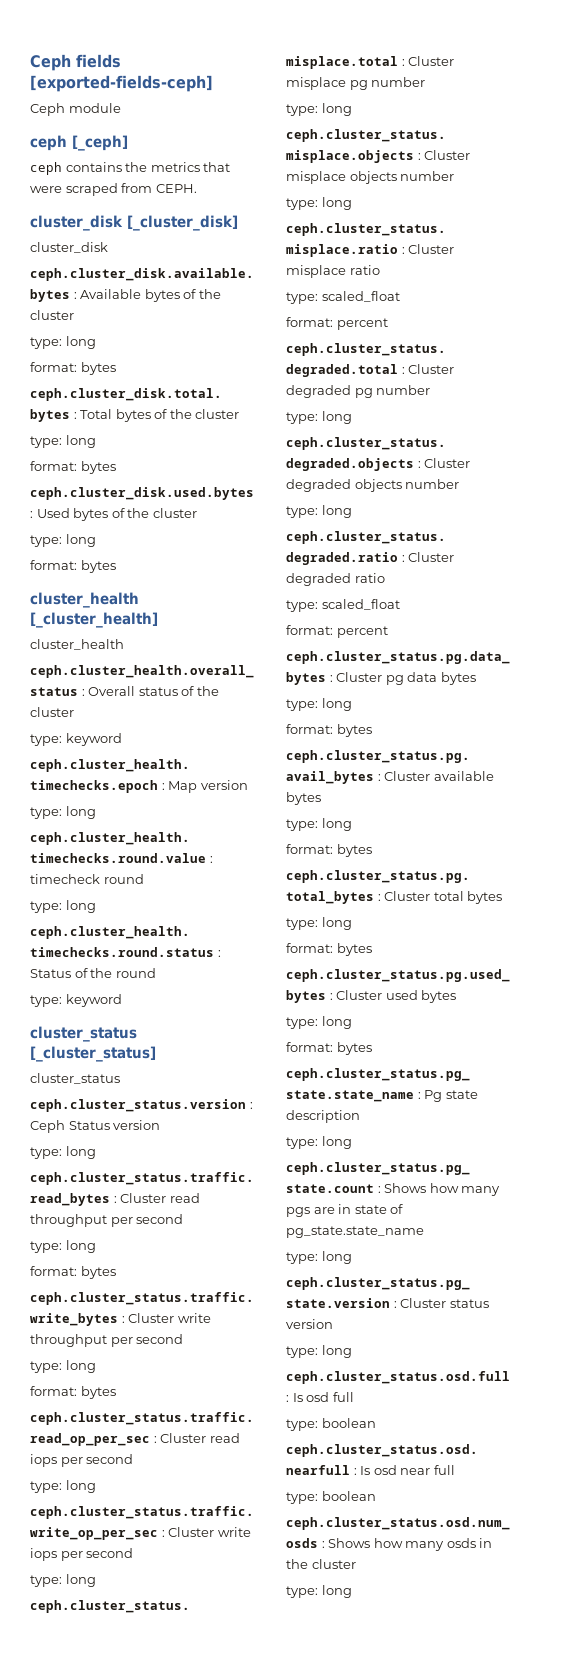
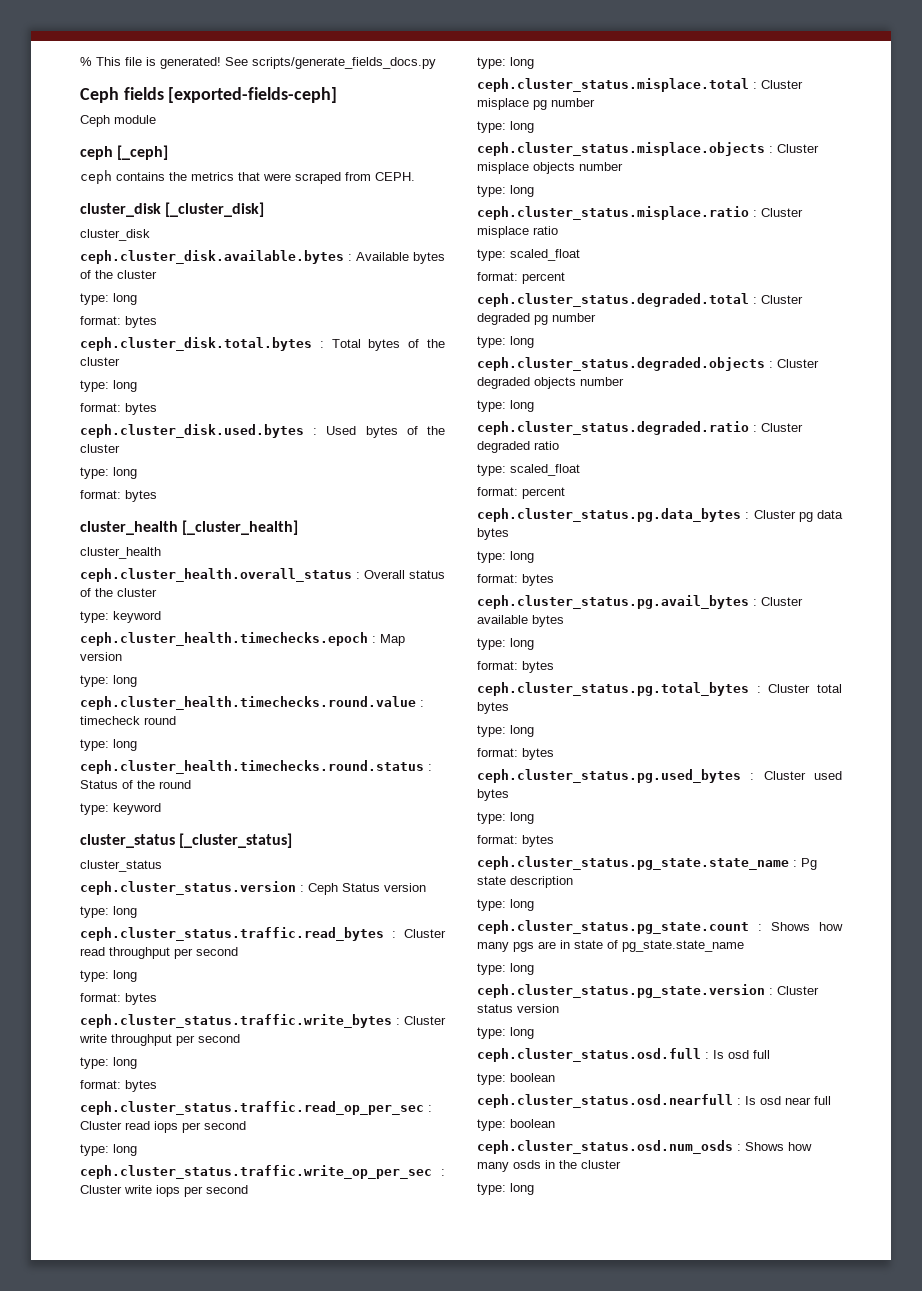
(30, 62) none -> [80,57,436,69] % This file is generated! See scripts/generate_fields_docs.py //

